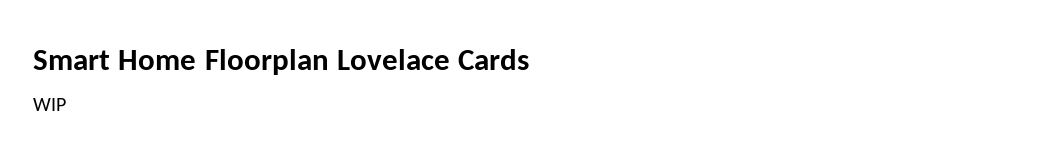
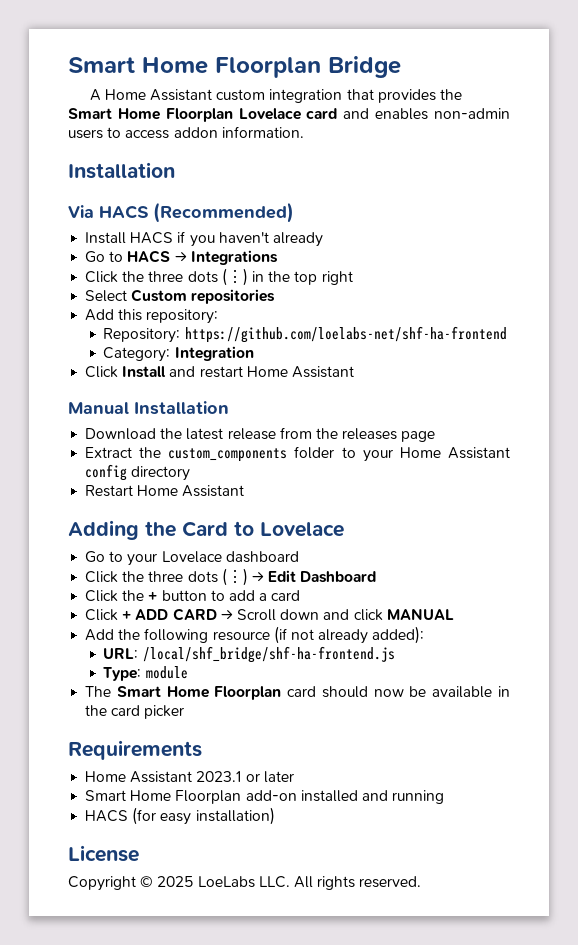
[33,49,530,75] [33,98,66,111] Smart Home Floorplan Lovelace Cards // WIP -> [68,56,401,78] [89,89,462,103] [68,108,510,122] [68,126,304,139] [68,162,175,179] [68,202,294,223] [85,231,323,247] [85,250,278,265] [85,268,353,286] [85,289,276,304] [85,309,219,324] [103,326,507,343] [103,346,254,362] [85,366,354,378] [68,401,229,415] [85,427,436,442] [85,446,510,462] [85,464,191,481] [85,485,245,497] [68,520,344,540] [85,551,299,566] [85,568,377,586] [85,590,301,602] [85,608,454,621] [85,626,425,644] [103,646,395,663] [103,666,188,681] [85,686,510,700] [85,705,185,719] [68,740,202,760] [85,771,294,783] [85,790,445,804] [85,807,275,825] [68,845,139,862] [68,876,422,891] Smart Home Floorplan Bridge // A Home Assistant custom integration that provides the Smart Home Floorplan Lovelace card and enables non-admin users to access addon information. // Installation // Via HACS (Recommended) // Install HACS if you haven't already // Go to HACS → Integrations // Click the three dots (⋮) in the top right // Select Custom repositories // Add this repository: // Repository: https://github.com/loelabs-net/shf-ha-frontend // Category: Integration // Click Install and restart Home Assistant // Manual Installation // Download the latest release from the releases page // Extract the custom_components folder to your Home Assistant config directory // Restart Home Assistant // Adding the Card to Lovelace // Go to your Lovelace dashboard // Click the three dots (⋮) → Edit Dashboard // Click the + button to add a card // Click + ADD CARD → Scroll down and click MANUAL // Add the following resource (if not already added): // URL: /local/shf_bridge/shf-ha-frontend.js // Type: module // The Smart Home Floorplan card should now be available in the card picker // Requirements // Home Assistant 2023.1 or later // Smart Home Floorplan add-on installed and running // HACS (for easy installation) // License // Copyright © 2025 LoeLabs LLC. All rights reserved.

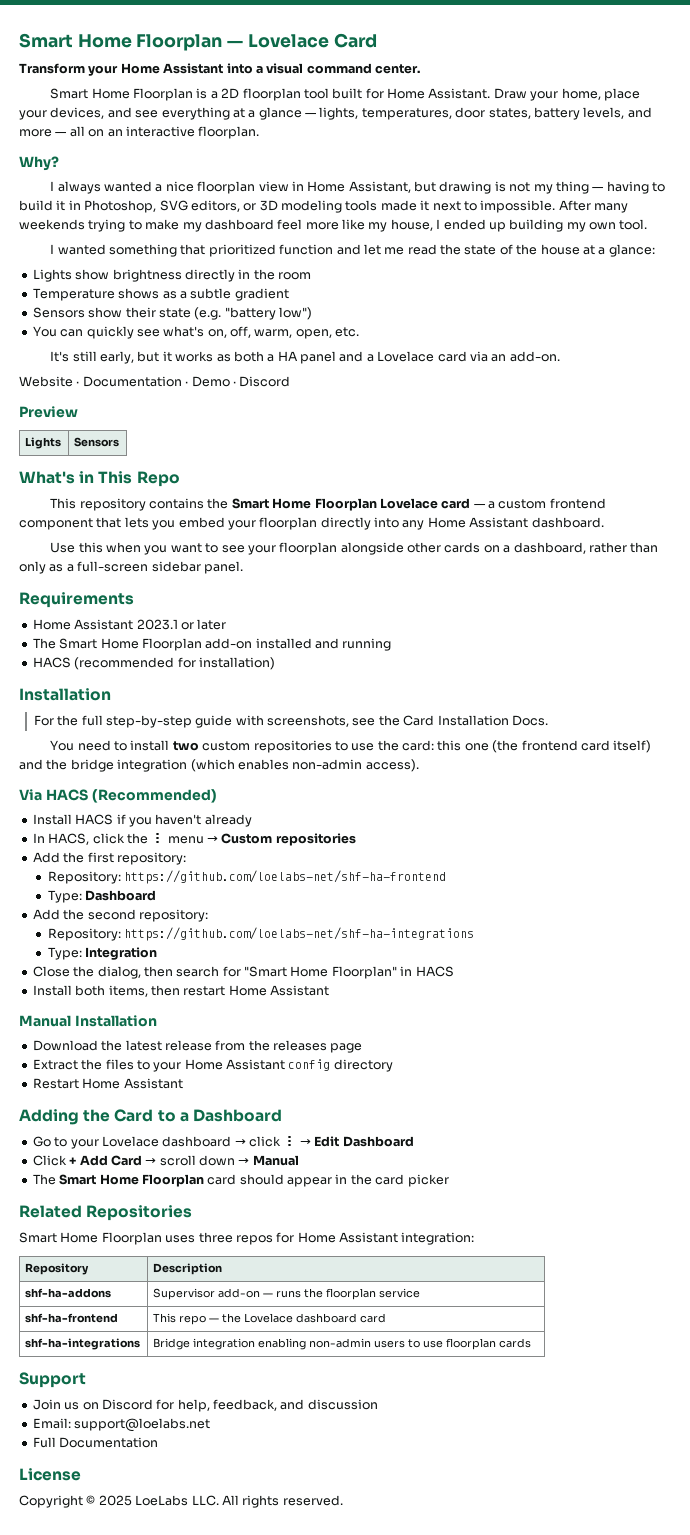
[68,56,401,78] [89,89,436,103] Smart Home Floorplan Bridge // A Home Assistant custom integration that provides -> [19,33,377,51] [19,63,420,76] [50,88,640,101] [19,107,652,120] [19,126,260,139] [19,156,59,171] [50,181,666,194] [19,200,628,213] [19,219,648,232] [50,244,655,257] [32,269,311,282] [32,288,289,301] [32,307,312,320] [32,326,360,339] [50,351,560,364] [19,376,291,387] [19,406,78,418] [25,437,62,449] [74,437,120,447] [19,471,180,487] [50,498,205,511] Smart Home Floorplan — Lovelace Card // Transform your Home Assistant into a visual command center. // Smart Home Floorplan is a 2D floorplan tool built for Home Assistant. Draw your home, place your devices, and see everything at a glance — lights, temperatures, door states, battery levels, and more — all on an interactive floorplan. // Why? // I always wanted a nice floorplan view in Home Assistant, but drawing is not my thing — having to build it in Photoshop, SVG editors, or 3D modeling tools made it next to impossible. After many weekends trying to make my dashboard feel more like my house, I ended up building my own tool. // I wanted something that prioritized function and let me read the state of the house at a glance: // Lights show brightness directly in the room // Temperature shows as a subtle gradient // Sensors show their state (e.g. "battery low") // You can quickly see what's on, off, warm, open, etc. // It's still early, but it works as both a HA panel and a Lovelace card via an add-on. // Website · Documentation · Demo · Discord // Preview // Lights | Sensors // What's in This Repo // This repository contains
[343,108,510,120] [68,126,304,139] [68,162,175,179] and enables non-admin users to access addon information. // Installation -> [473,498,606,509] [19,517,604,530] [50,542,659,555] [19,561,243,574] [19,592,134,608] [32,619,227,630] [32,638,392,651] [32,657,275,670] [19,688,111,701] [33,715,548,728] [50,740,652,753] [19,759,419,772] — a custom frontend component that lets you embed your floorplan directly into any Home Assistant dashboard. // Use this when you want to see your floorplan alongside other cards on a dashboard, rather than only as a full-screen sidebar panel. // Requirements // Home Assistant 2023.1 or later // The Smart Home Floorplan add-on installed and running // HACS (recommended for installation) // Installation // For the full step-by-step guide with screenshots, see the Card Installation Docs. // You need to install two custom repositories to use the card: this one (the frontend card itself) and the bridge integration (which enables non-admin access).
[85,250,278,265] [85,268,353,286] [85,290,128,302] Go to HACS → Integrations // Click the three dots (⋮) in the top right // Select -> [32,833,218,845] In HACS, click the ⋮ menu →
[118,309,143,321] this -> [63,852,114,863] the first
[103,346,254,362] [85,366,196,378] Category: Integration // Click Install and -> [47,890,156,903] [32,909,208,922] [47,927,474,941] [47,947,157,960] [32,966,454,979] [32,985,180,997] Type: Dashboard // Add the second repository: // Repository: https://github.com/loelabs-net/shf-ha-integrations // Type: Integration // Close the dialog, then search for "Smart Home Floorplan" in HACS // Install both items, then
[168,446,335,462] custom_components folder -> [105,1059,134,1070] files
[260,522,344,537] Lovelace -> [179,1109,282,1122] a Dashboard
[85,568,248,586] // Click the three dots (⋮) -> [234,1136,297,1147] → click ⋮
[122,590,301,601] [85,608,454,621] [85,626,425,644] [103,646,395,663] [103,666,188,681] the + button to add a card // Click + ADD CARD → Scroll down and click MANUAL // Add the following resource (if not already added): // URL: /local/shf_bridge/shf-ha-frontend.js // Type: module -> [69,1155,299,1166] + Add Card → scroll down → Manual
[373,686,493,698] now be available -> [287,1177,332,1187] appear
[68,740,202,760] [85,771,294,783] [85,790,445,804] [85,807,275,825] Requirements // Home Assistant 2023.1 or later // Smart Home Floorplan add-on installed and running // HACS (for easy installation) -> [19,1205,193,1221] [19,1232,475,1245] [25,1263,90,1275] [153,1263,223,1275] [25,1288,112,1298] [153,1288,421,1300] [25,1313,119,1323] [153,1313,387,1325] [25,1338,141,1350] [153,1338,532,1350] [19,1372,86,1388] [32,1399,378,1412] [32,1418,211,1432] [32,1437,159,1448] Related Repositories // Smart Home Floorplan uses three repos for Home Assistant integration: // Repository | Description // shf-ha-addons | Supervisor add-on — runs the floorplan service // shf-ha-frontend | This repo — the Lovelace dashboard card // shf-ha-integrations | Bridge integration enabling non-admin users to use floorplan cards // Support // Join us on Discord for help, feedback, and discussion // Email: support@loelabs.net // Full Documentation

